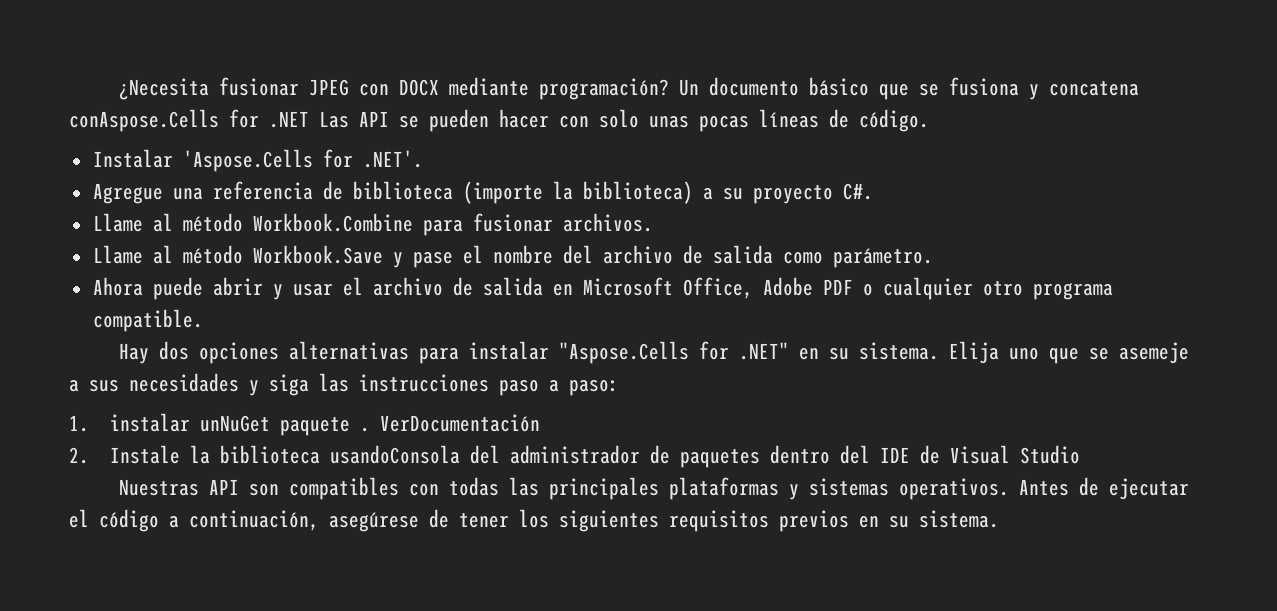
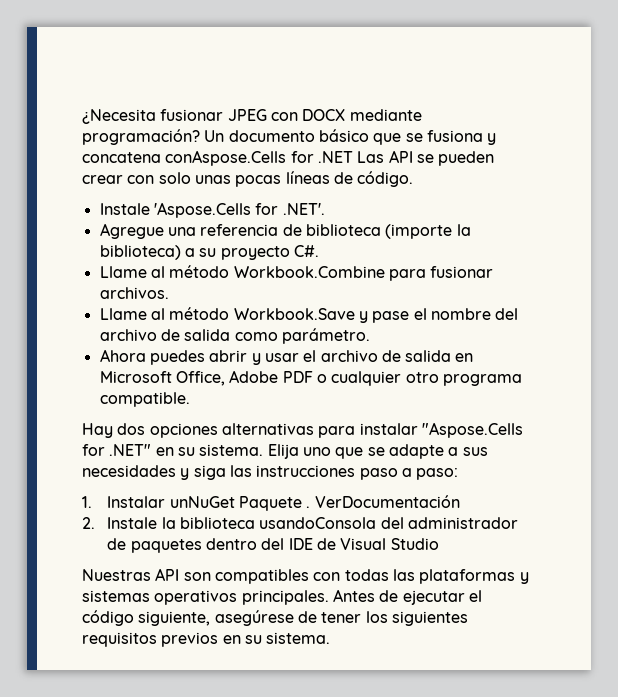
[499,109,549,128] hacer -> [82,175,123,184] crear
[92,149,173,168] Instalar -> [99,203,150,215] Instale
[152,277,203,300] puede -> [149,350,205,365] puedes
[1119,342,1190,364] asemeje -> [388,444,444,459] adapte
[110,413,351,436] instalar unNuGet paquete -> [107,496,303,511] Instalar unNuGet Paquete
[549,477,660,500] principales -> (415, 575) none
[899,478,1010,500] operativos. -> [154,590,329,605] operativos principales.
[169,510,319,531] a continuación, -> [138,611,211,626] siguiente,

